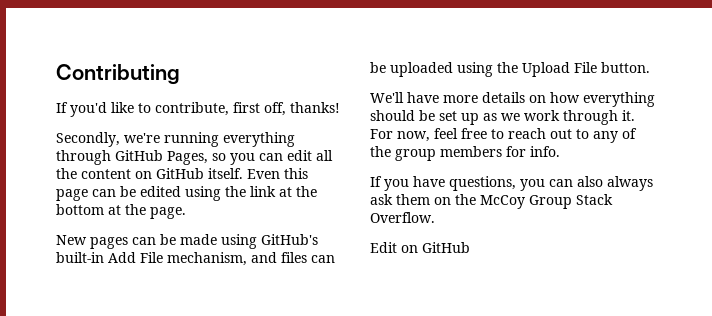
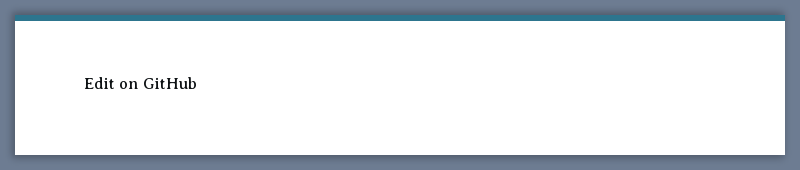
[56,64,180,85] [56,102,340,117] [56,132,295,147] [56,150,333,165] [56,168,308,179] [56,186,317,201] [56,204,186,219] [56,234,318,249] [56,252,335,266] [370,62,650,77] [370,92,655,107] [370,110,635,125] [370,128,637,143] [370,146,560,161] [370,176,653,191] [370,194,613,209] [370,212,435,223] Contributing // If you'd like to contribute, first off, thanks! // Secondly, we're running everything through GitHub Pages, so you can edit all the content on GitHub itself. Even this page can be edited using the link at the bottom at the page. // New pages can be made using GitHub's built-in Add File mechanism, and files can be uploaded using the Upload File button. // We'll have more details on how everything should be set up as we work through it. For now, feel free to reach out to any of the group members for info. // If you have questions, you can also always ask them on the McCoy Group Stack Overflow. // -> (84, 83) none

